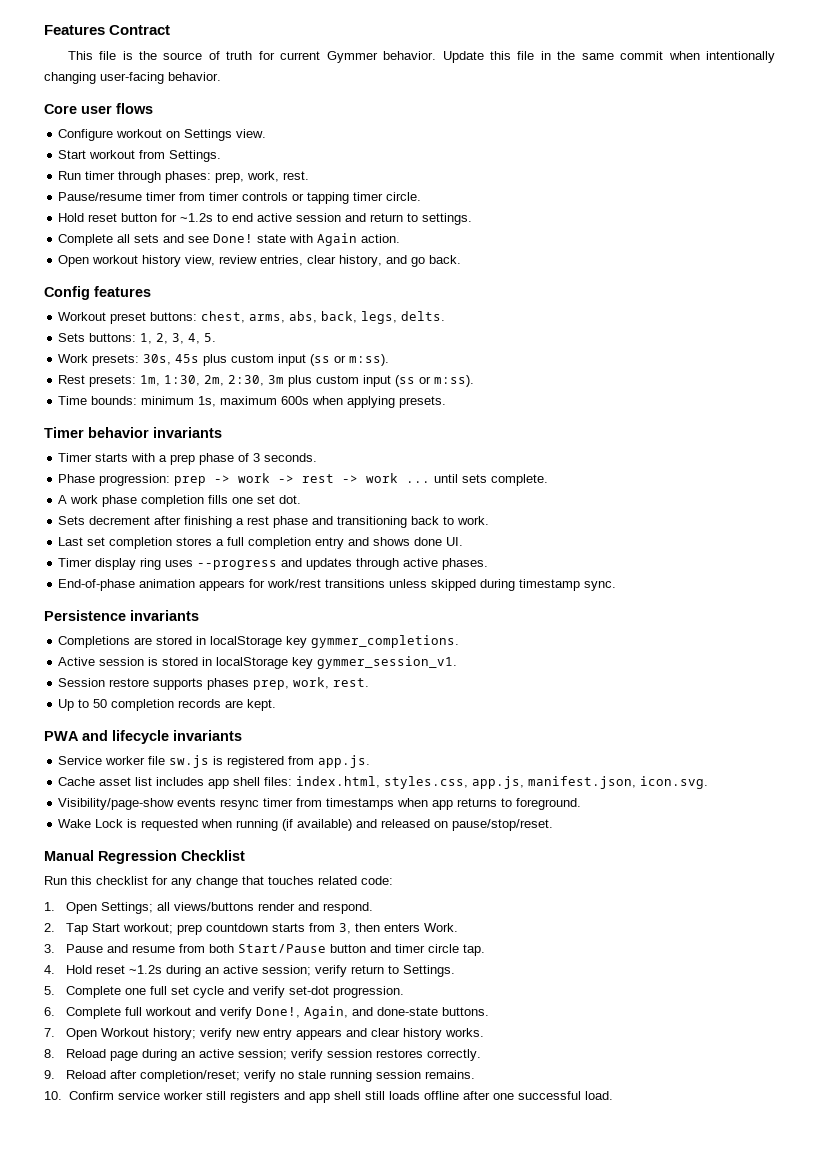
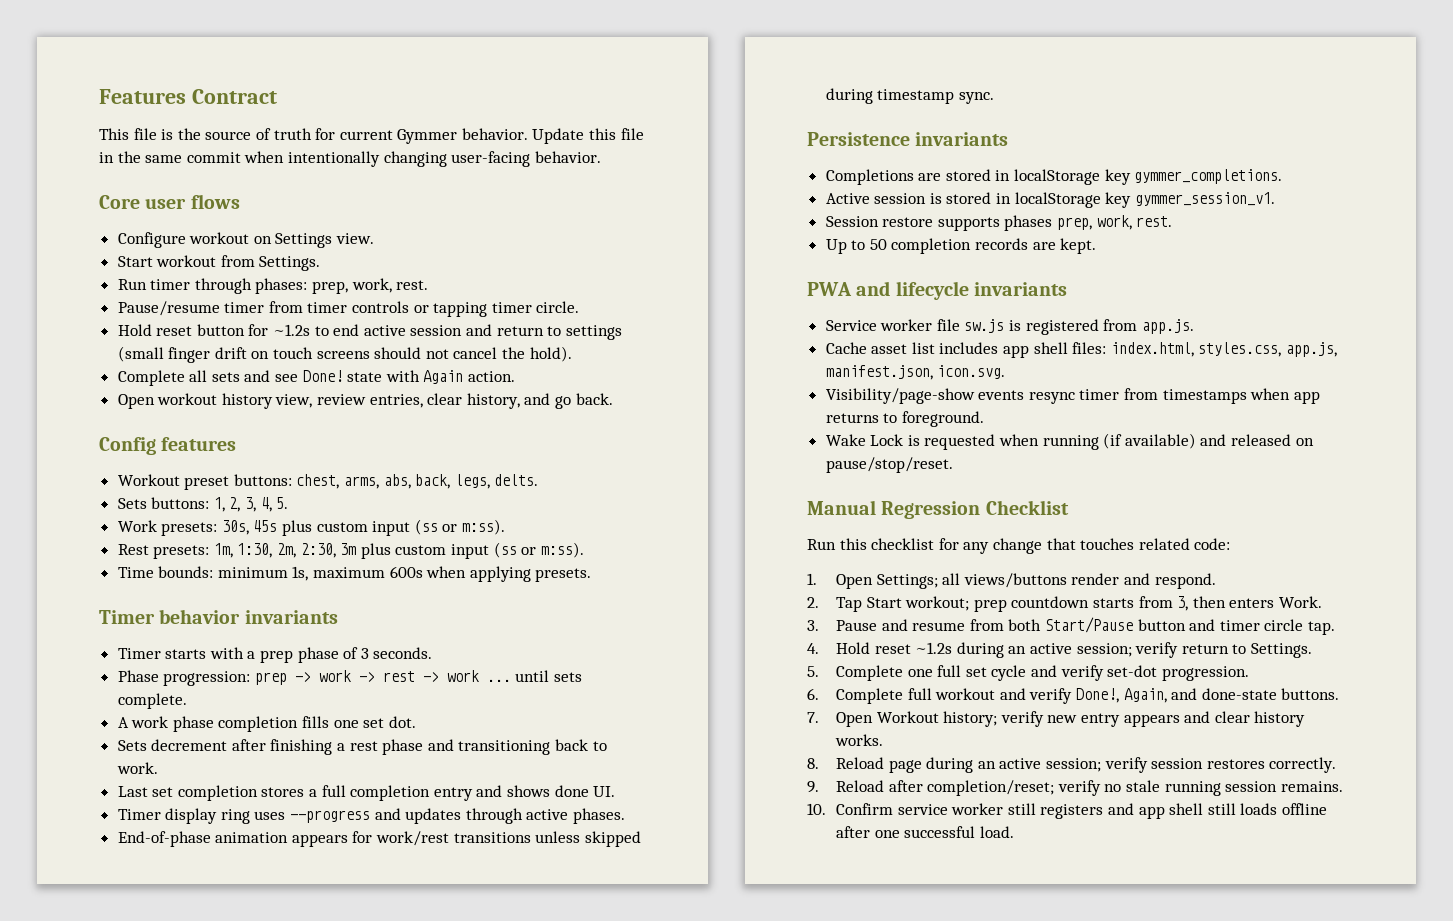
[422,213,473,225] settings. -> [565,325,622,340] [117,346,572,363] settings (small finger drift on touch screens should not cancel the hold).

